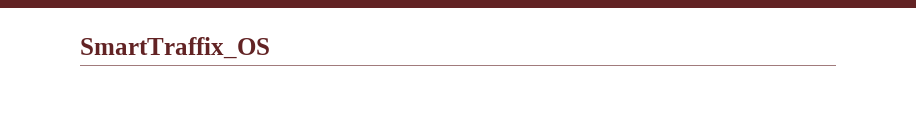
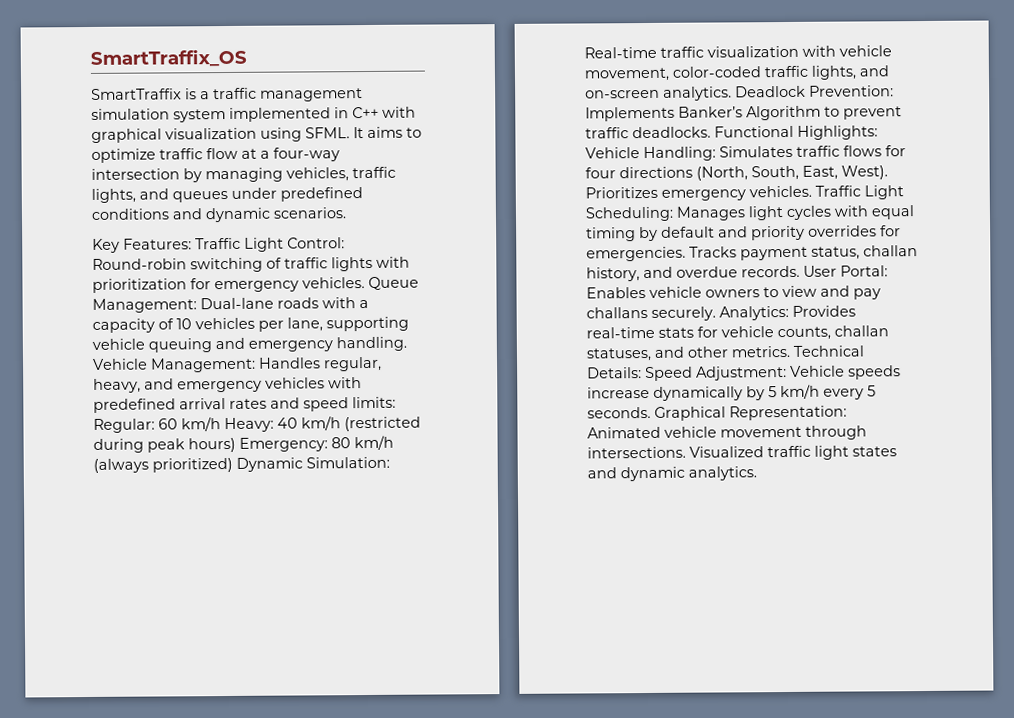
(270, 48) none -> [91,87,363,102] [91,106,416,123] [91,126,422,143] [91,147,340,163] [91,166,396,183] [91,187,363,203] [91,207,346,223] [92,237,345,253] [92,256,410,273] [92,276,419,293] [92,297,369,313] [92,316,409,333] [92,336,407,353] [92,356,382,373] [93,377,362,393] [93,396,396,413] [93,416,421,433] [93,435,394,453] [93,456,390,473] [584,45,892,59] [584,65,889,82] [585,85,894,101] [585,105,902,122] [585,125,878,140] [585,145,906,162] [585,165,888,181] [585,185,904,201] [585,205,915,222] [586,225,901,242] [586,245,918,262] [586,265,888,282] [586,285,881,300] [586,305,856,321] [586,325,889,341] [586,345,864,362] [587,365,901,382] [587,384,876,401] [587,405,847,421] [587,425,867,440] [587,445,897,460] [587,466,757,482] // SmartTraffix is a traffic management simulation system implemented in C++ with graphical visualization using SFML. It aims to optimize traffic flow at a four-way intersection by managing vehicles, traffic lights, and queues under predefined conditions and dynamic scenarios. // Key Features: Traffic Light Control: Round-robin switching of traffic lights with prioritization for emergency vehicles. Queue Management: Dual-lane roads with a capacity of 10 vehicles per lane, supporting vehicle queuing and emergency handling. Vehicle Management: Handles regular, heavy, and emergency vehicles with predefined arrival rates and speed limits: Regular: 60 km/h Heavy: 40 km/h (restricted during peak hours) Emergency: 80 km/h (always prioritized) Dynamic Simulation: Real-time traffic visualization with vehicle movement, color-coded traffic lights, and on-screen analytics. Deadlock Prevention: Implements Banker’s Algorithm to prevent traffic deadlocks. Functional Highlights: Vehicle Handling: Simulates traffic flows for four directions (North, South, East, West). Prioritizes emergency vehicles. Traffic Light Scheduling: Manages light cycles with equal timing by default and priority overrides for emergencies. Tracks payment status, challan history, and overdue records. User Portal: Enables vehicle owners to view and pay challans securely. Analytics: Provides real-time stats for vehicle counts, challan statuses, and other metrics. Technical Details: Speed Adjustment: Vehicle speeds increase dynamically by 5 km/h every 5 seconds. Graphical Representation: Animated vehicle movement through intersections. Visualized traffic light states and dynamic analytics.

